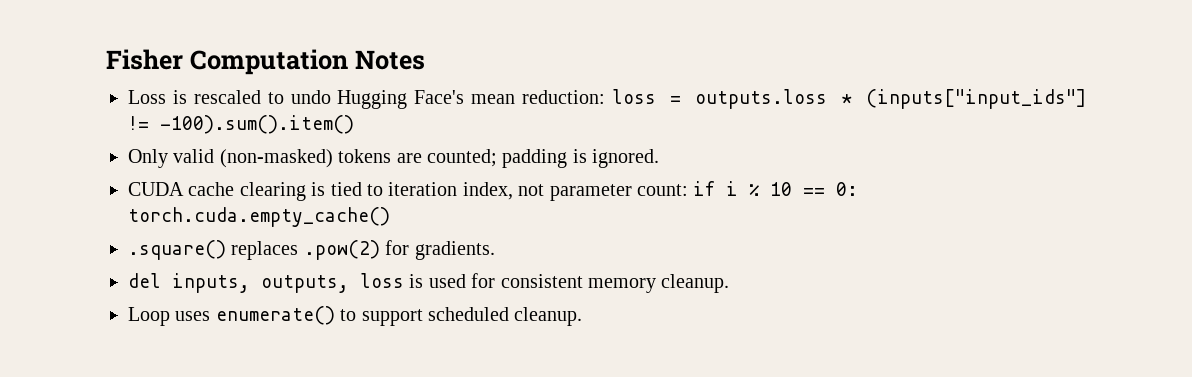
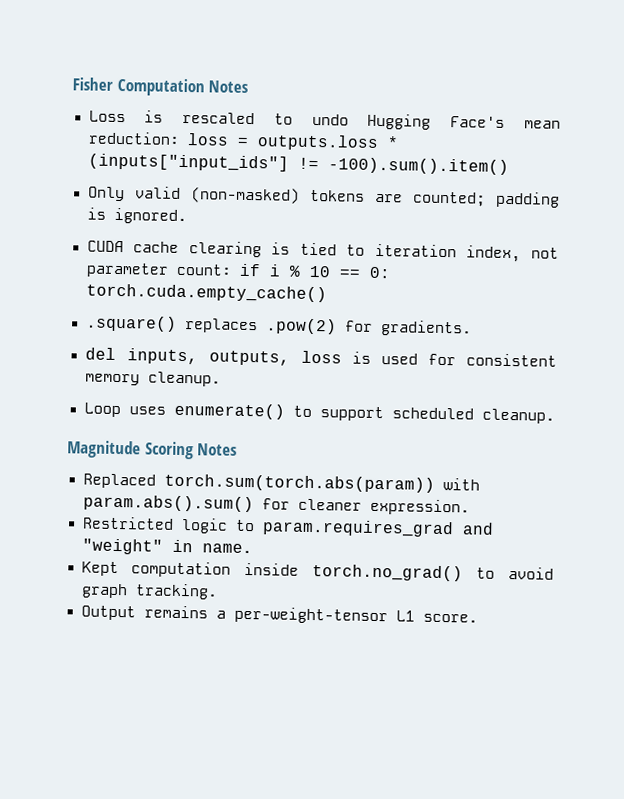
(583, 316) none -> [67,440,238,460] [82,473,480,493] [82,494,470,516] [81,516,494,538] [81,538,252,555] [81,561,554,582] [80,583,218,600] [80,605,478,625] // Magnitude Scoring Notes // Replaced torch.sum(torch.abs(param)) with param.abs().sum() for cleaner expression. // Restricted logic to param.requires_grad and "weight" in name. // Kept computation inside torch.no_grad() to avoid graph tracking. // Output remains a per-weight-tensor L1 score.

